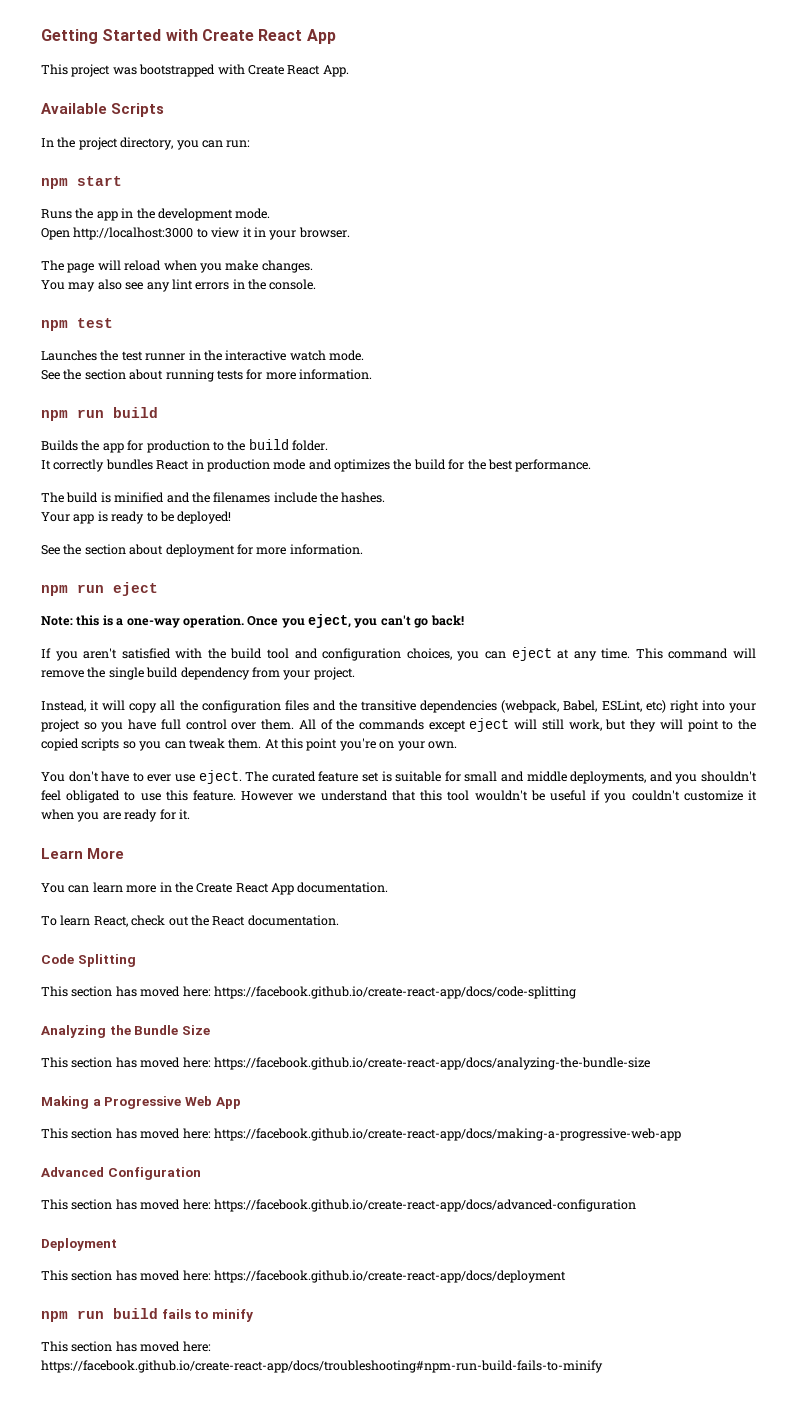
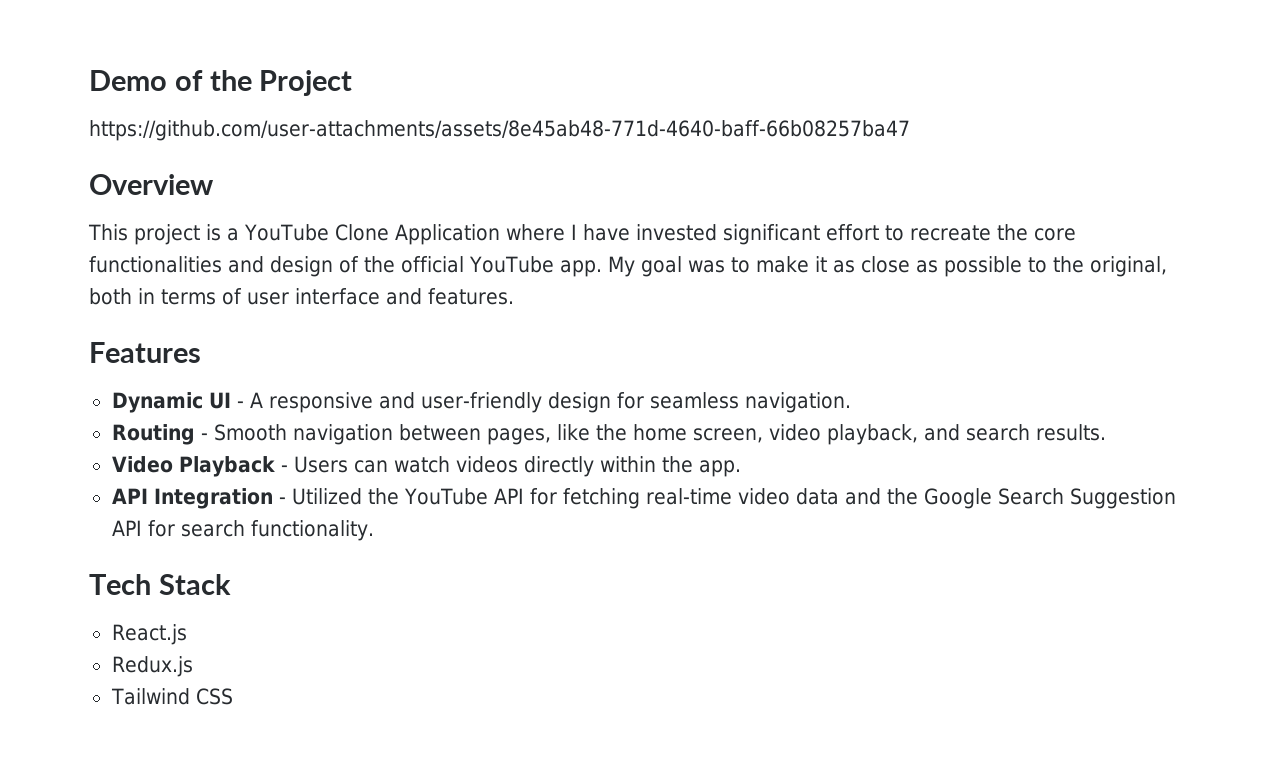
[41,29,336,44] [41,64,349,77] [41,103,165,117] [41,137,251,150] [41,176,122,189] [41,208,271,221] [41,227,350,240] [41,260,313,273] [41,279,317,292] [41,318,113,331] [41,350,364,361] [41,369,372,382] [41,407,158,421] [41,439,328,453] [41,459,592,472] [41,492,386,503] [41,511,232,524] [41,544,363,557] [41,582,158,596] [41,614,464,628] [41,647,756,661] [41,667,355,680] [41,700,756,713] [41,718,757,732] [41,738,457,751] [41,770,758,784] [41,790,758,803] [41,809,190,822] [41,848,125,859] [41,882,389,895] [41,915,339,927] [41,954,136,967] [41,986,576,999] [41,1025,210,1038] [41,1057,650,1070] [41,1096,241,1109] [41,1128,681,1141] [41,1167,201,1180] [41,1199,636,1212] [41,1238,117,1251] [41,1270,566,1283] [41,1308,253,1322] [41,1341,211,1352] [41,1360,603,1373] Getting Started with Create React App // This project was bootstrapped with Create React App. // Available Scripts // In the project directory, you can run: // npm start // Runs the app in the development mode. // Open http://localhost:3000 to view it in your browser. // The page will reload when you make changes. // You may also see any lint errors in the console. // npm test // Launches the test runner in the interactive watch mode. // See the section about running tests for more information. // npm run build // Builds the app for production to the build folder. // It correctly bundles React in production mode and optimizes the build for the best performance. // The build is minified and the filenames include the hashes. // Your app is ready to be deployed! // See the section about deployment for more information. // npm run eject // Note: this is a one-way operation. Once you eject, you can't go back! // If you aren't satisfied with the build tool and configuration choices, you can eject at any time. This command will remove the single build dependency from your project. // Instead, it will copy all the configuration files and the transitive dependencies (webpack, Babel, ESLint, etc) right into your project so you have full control over them. All of the commands except eject will still work, but they will point to the copied scripts so you can tweak them. At this point you're on your own. // You don't have to ever use eject. The curated feature set is suitable for small and middle deployments, and you shouldn't feel obligated to use this feature. However we understand that this tool wouldn't be useful if you couldn't customize it when you are ready for it. // Learn More // You can learn more in the Create React App documentation. // To learn React, check out the React documentation. // Code Splitting // This section has moved here: https://facebook.github.io/create-react-app/docs/code-splitting // Analyzing the Bundle Size // This section has moved here: https://facebook.github.io/create-react-app/docs/analyzing-the-bundle-size // Making a Progressive Web App // This section has moved here: https://facebook.github.io/create-react-app/docs/making-a-progressive-web-app // Advanced Configuration // This section has moved here: https://facebook.github.io/create-react-app/docs/advanced-configuration // Deployment // This section has moved here: https://facebook.github.io/create-react-app/docs/deployment // npm run build fails to minify // This section has moved here: https://facebook.github.io/create-react-app/docs/troubleshooting#npm-run-build-fails-to-minify -> [89,70,353,96] [89,120,910,141] [89,174,214,195] [88,224,1076,245] [89,256,1167,277] [89,288,514,305] [89,342,201,363] [111,392,851,413] [111,424,1106,445] [111,456,741,477] [111,488,1177,509] [111,520,374,541] [89,574,231,595] [111,624,187,645] [111,656,193,677] [110,688,233,705] Demo of the Project // https://github.com/user-attachments/assets/8e45ab48-771d-4640-baff-66b08257ba47 // Overview // This project is a YouTube Clone Application where I have invested significant effort to recreate the core functionalities and design of the official YouTube app. My goal was to make it as close as possible to the original, both in terms of user interface and features. // Features // Dynamic UI - A responsive and user-friendly design for seamless navigation. // Routing - Smooth navigation between pages, like the home screen, video playback, and search results. // Video Playback - Users can watch videos directly within the app. // API Integration - Utilized the YouTube API for fetching real-time video data and the Google Search Suggestion API for search functionality. // Tech Stack // React.js // Redux.js // Tailwind CSS

